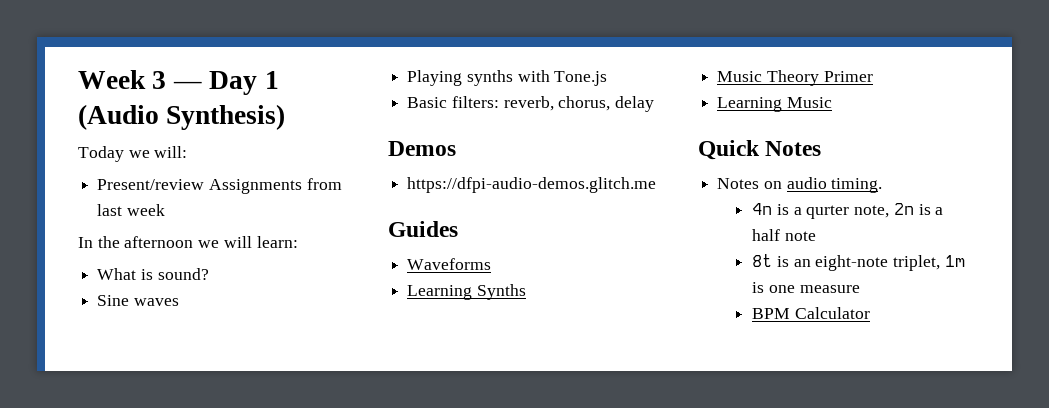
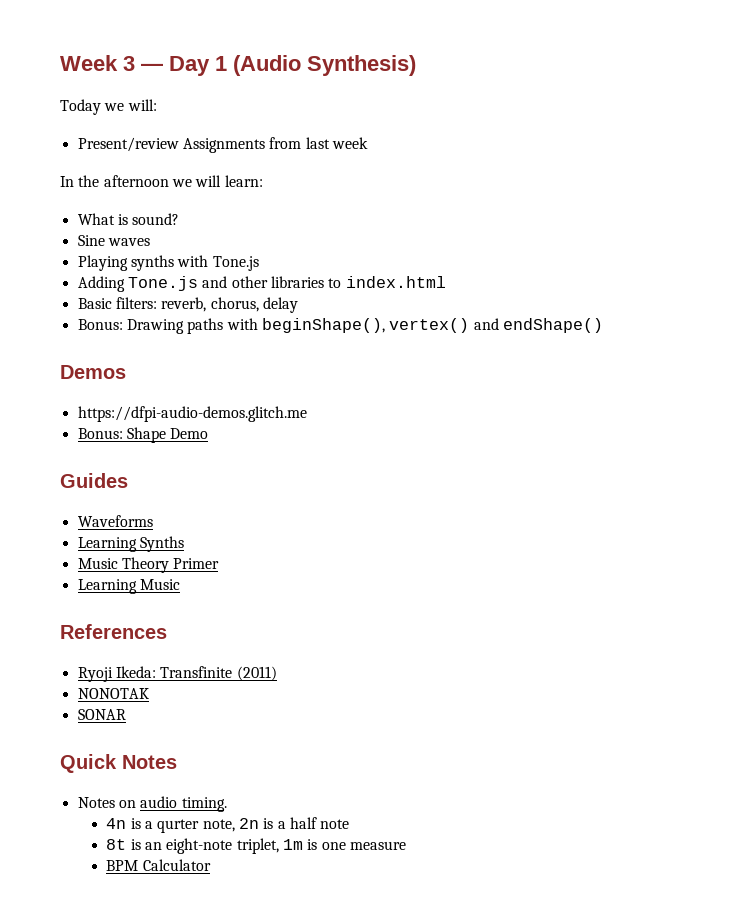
(608, 78) none -> [77,276,446,292] // Adding Tone.js and other libraries to index.html
(655, 104) none -> [77,318,603,334] // Bonus: Drawing paths with beginShape(), vertex() and endShape()
(657, 185) none -> [77,427,209,443] // Bonus: Shape Demo
(832, 102) none -> [60,624,167,639] [77,666,277,682] [77,688,149,699] [77,709,126,720] // References // Ryoji Ikeda: Transfinite (2011) // NONOTAK // SONAR

